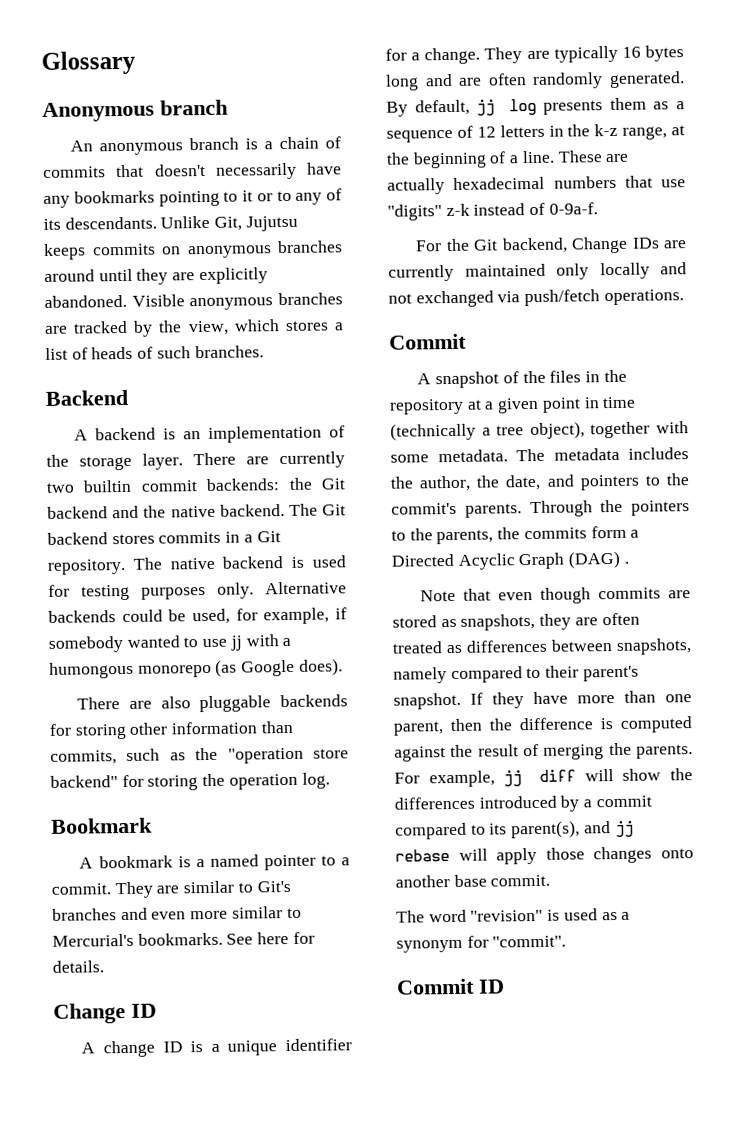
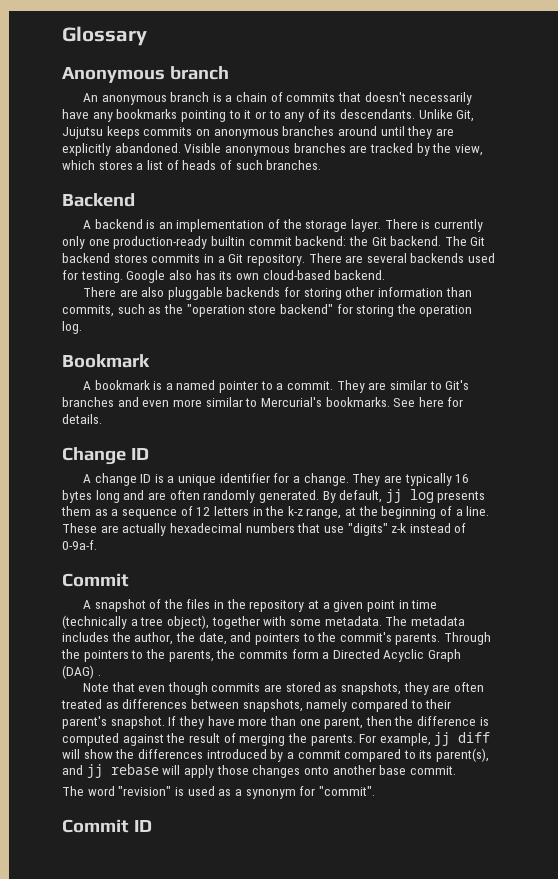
[246,451,345,469] [46,482,75,493] are currently two -> [421,219,483,232] [62,236,208,249] is currently only one production-ready
[206,477,345,491] [47,505,216,519] backends: the Git backend and the native -> [295,236,387,246] backend: the Git
[132,555,347,570] [48,581,347,601] [48,607,347,625] [48,634,292,653] [49,658,343,679] The native backend is used for testing purposes only. Alternative backends could be used, for example, if somebody wanted to use jj with a humongous monorepo (as Google does). -> [308,253,496,263] [62,270,386,283] There are several backends used for testing. Google also has its own cloud-based backend.
[415,236,687,254] [388,262,687,282] [388,289,684,308] // For the Git backend, Change IDs are currently maintained only locally and not exchanged via push/fetch operations. -> (97, 545) none

